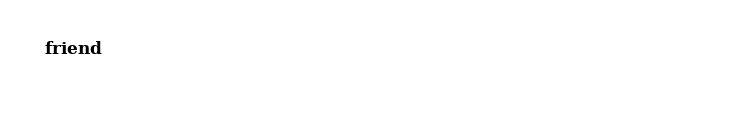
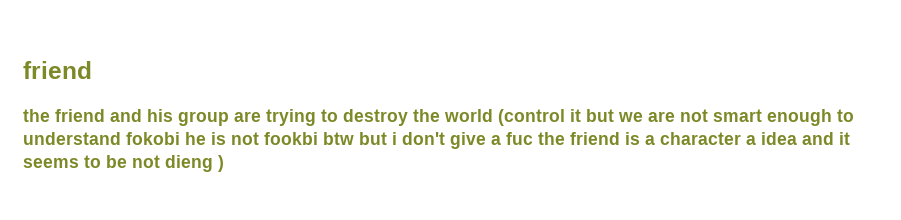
[45,41,102,54] friend -> [23,61,92,79] [23,109,854,126] [23,132,850,149] [23,155,224,172] friend // the friend and his group are trying to destroy the world (control it but we are not smart enough to understand fokobi he is not fookbi btw but i don't give a fuc the friend is a character a idea and it seems to be not dieng )

